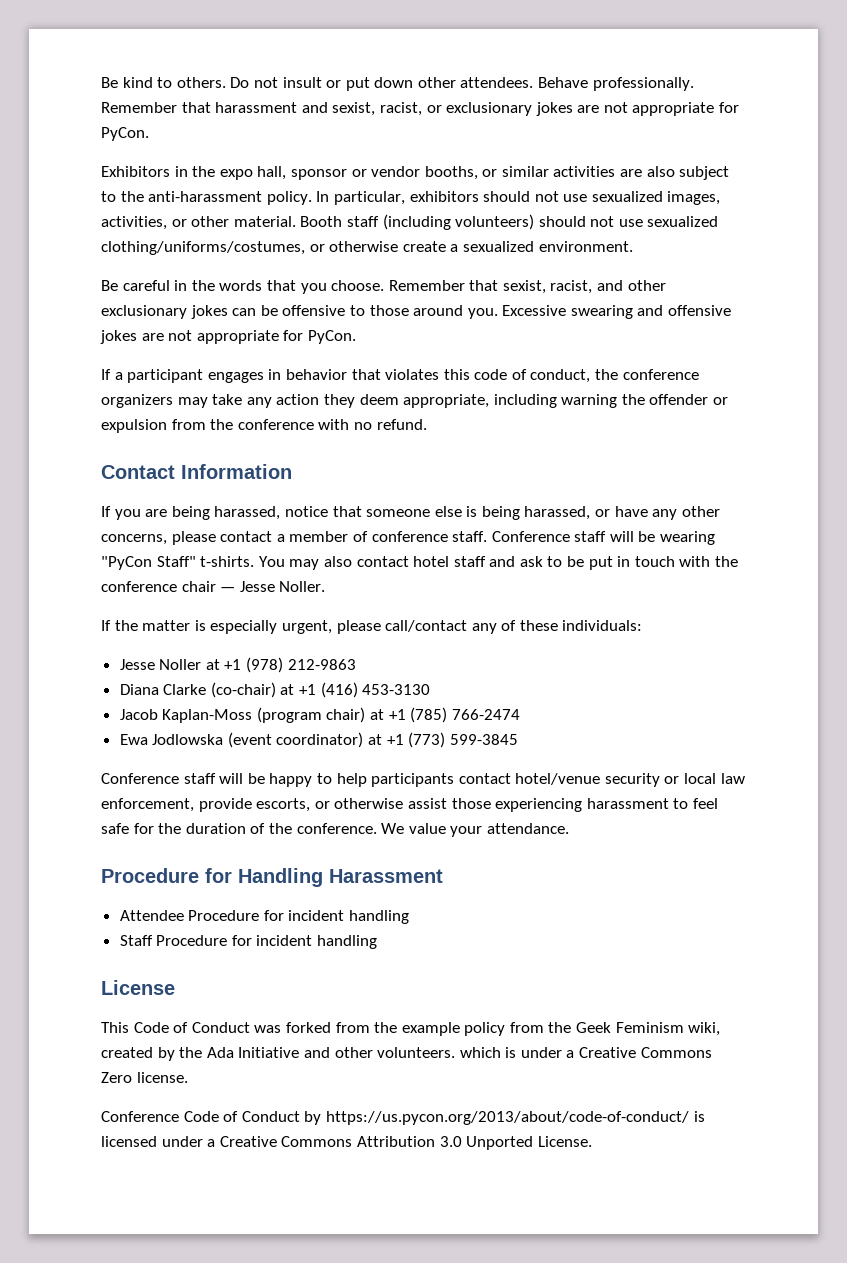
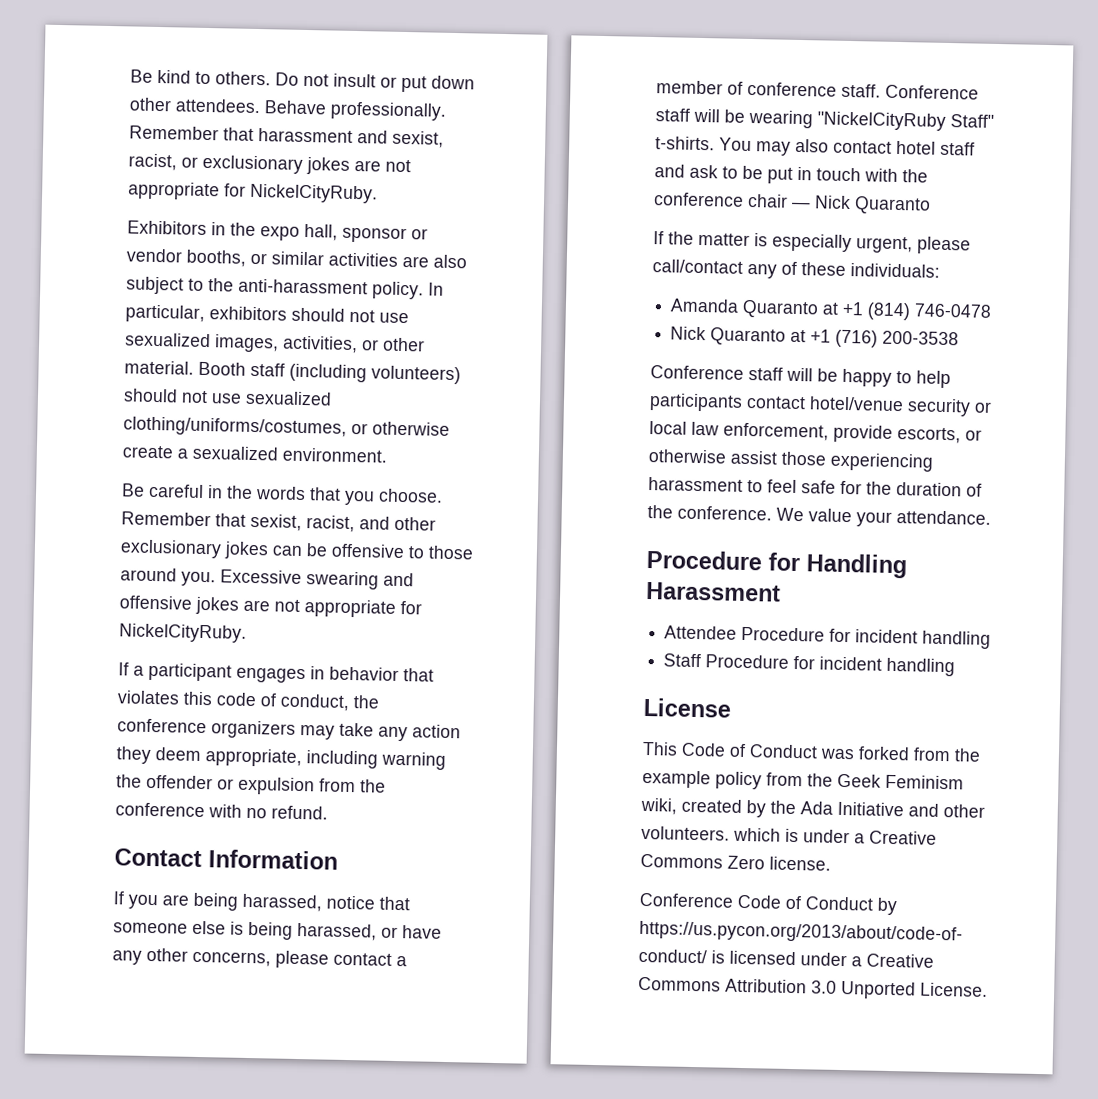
[101,127,149,141] PyCon. -> [249,183,378,204] NickelCityRuby.
[307,330,356,344] PyCon. -> [119,623,247,643] NickelCityRuby.
[101,556,152,570] "PyCon -> [817,111,946,131] "NickelCityRuby
[239,581,326,592] Jesse Noller. -> [814,195,931,215] Nick Quaranto
[119,657,356,673] [119,682,431,698] [119,707,520,723] [119,732,518,748] Jesse Noller at +1 (978) 212-9863 // Diana Clarke (co-chair) at +1 (416) 453-3130 // Jacob Kaplan-Moss (program chair) at +1 (785) 766-2474 // Ewa Jodlowska (event coordinator) at +1 (773) 599-3845 -> [670,298,993,321] [670,326,960,348] Amanda Quaranto at +1 (814) 746-0478 // Nick Quaranto at +1 (716) 200-3538

